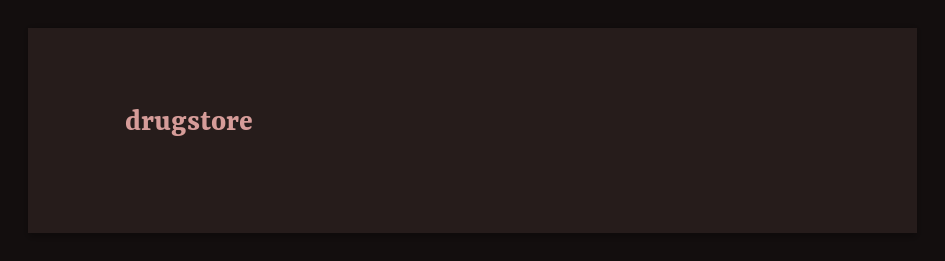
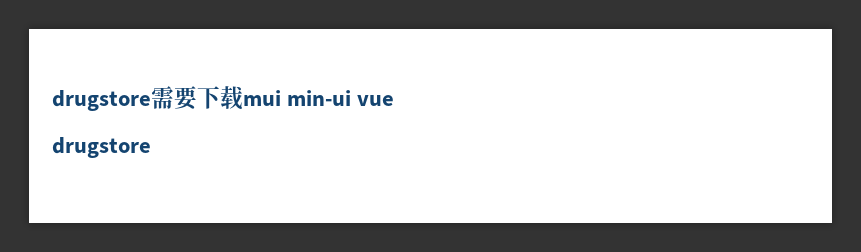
[125,109,253,136] drugstore -> [52,86,395,111] [52,137,151,158] drugstore需要下载mui min-ui vue // drugstore

